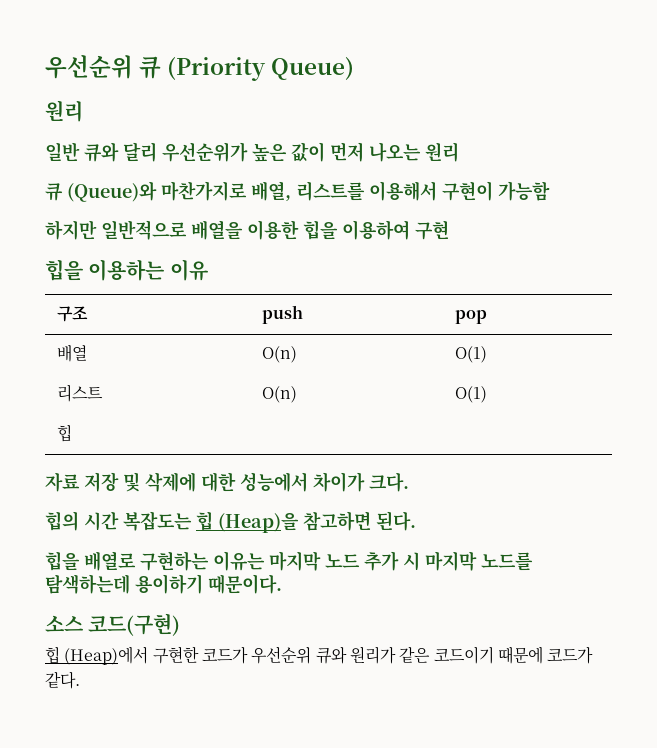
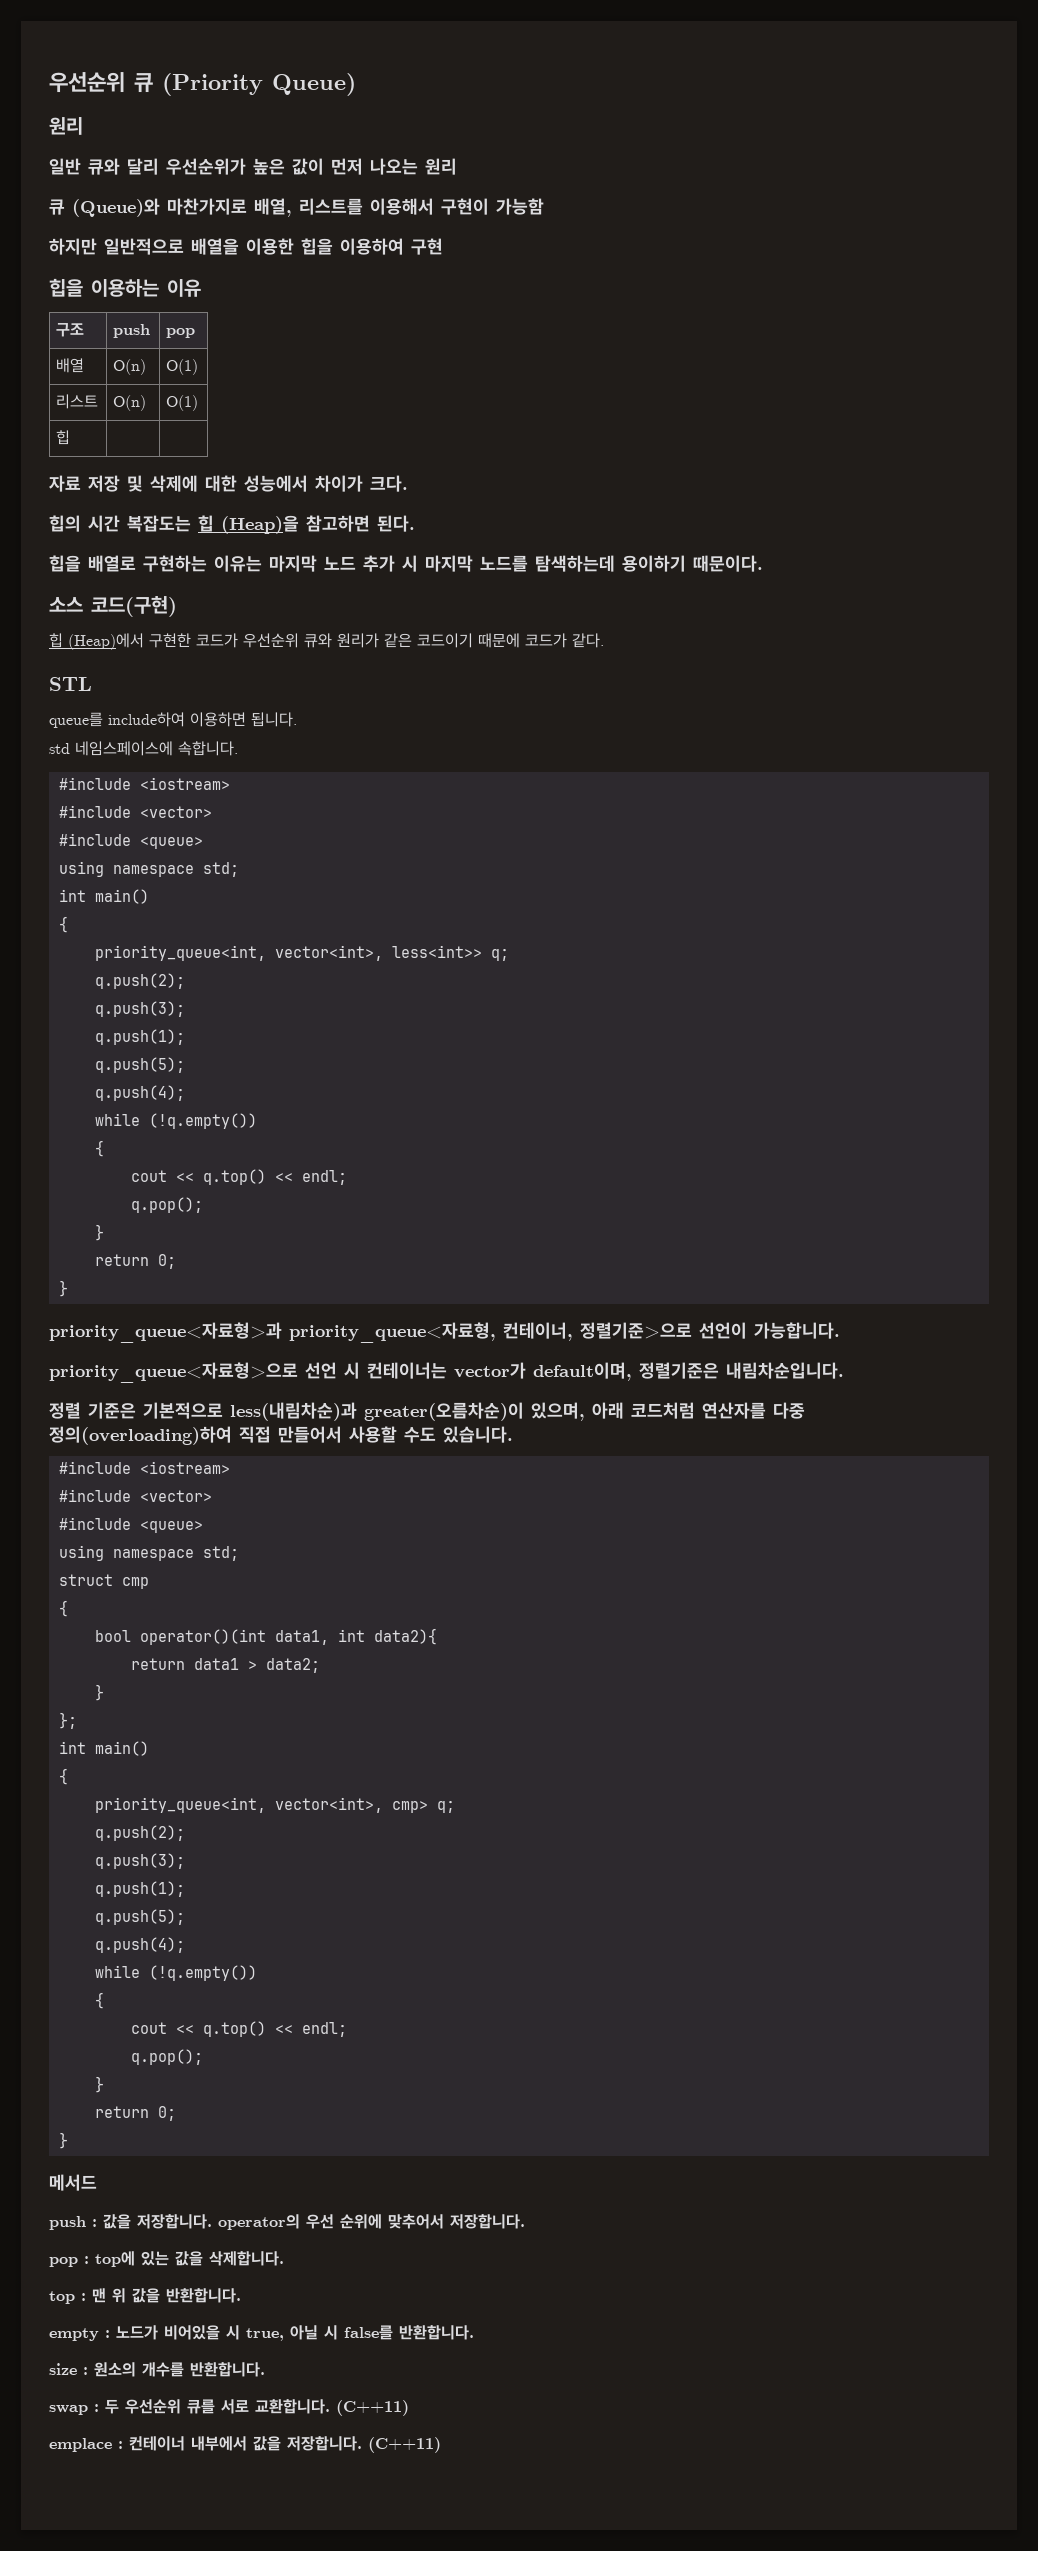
(80, 680) none -> [49,677,92,691] [49,712,297,728] [49,741,238,756] [58,777,230,790] [58,805,212,818] [58,833,203,849] [58,861,239,877] [58,889,149,904] [58,916,68,933] [94,945,509,961] [94,973,185,989] [94,1001,185,1017] [94,1029,185,1045] [94,1057,185,1073] [94,1085,185,1101] [94,1113,257,1129] [94,1140,104,1157] [130,1169,347,1185] [130,1197,203,1213] [94,1224,104,1241] [94,1254,176,1269] [58,1280,68,1297] [49,1322,840,1343] [49,1362,844,1383] [49,1402,805,1421] [49,1426,513,1445] [58,1461,230,1474] [58,1489,212,1502] [58,1517,203,1533] [58,1545,239,1561] [58,1574,149,1589] [58,1600,68,1617] [94,1628,437,1645] [130,1658,320,1673] [94,1684,104,1701] [58,1712,77,1729] [58,1741,149,1756] [58,1768,68,1785] [94,1797,455,1813] [94,1825,185,1841] [94,1853,185,1869] [94,1881,185,1897] [94,1909,185,1925] [94,1937,185,1953] [94,1965,257,1981] [94,1992,104,2009] [130,2021,347,2037] [130,2049,203,2065] [94,2076,104,2093] [94,2106,176,2121] [58,2132,68,2149] [49,2174,97,2191] [49,2214,525,2230] [49,2251,284,2267] [49,2288,241,2304] [49,2325,474,2341] [49,2362,265,2377] [49,2399,409,2416] [49,2436,441,2453] // STL // queue를 include하여 이용하면 됩니다. // std 네임스페이스에 속합니다. // #include <iostream> // #include <vector> // #include <queue> // using namespace std; // int main() // { // priority_queue<int, vector<int>, less<int>> q; // q.push(2); // q.push(3); // q.push(1); // q.push(5); // q.push(4); // while (!q.empty()) // { // cout << q.top() << endl; // q.pop(); // } // return 0; // } // priority_queue<자료형>과 priority_queue<자료형, 컨테이너, 정렬기준>으로 선언이 가능합니다. // priority_queue<자료형>으로 선언 시 컨테이너는 vector가 default이며, 정렬기준은 내림차순입니다. // 정렬 기준은 기본적으로 less(내림차순)과 greater(오름차순)이 있으며, 아래 코드처럼 연산자를 다중 정의(overloading)하여 직접 만들어서 사용할 수도 있습니다. // #include <iostream> // #include <vector> // #include <queue> // using namespace std; // struct cmp // { // bool operator()(int data1, int data2){ // return data1 > data2; // } // }; // int main() // { // priority_queue<int, vector<int>, cmp> q; // q.push(2); // q.push(3); // q.push(1); // q.push(5); // q.push(4); // while (!q.empty()) // { // cout << q.top() << endl; // q.pop(); // } // return 0; // } // 메서드 // push : 값을 저장합니다. operator의 우선 순위에 맞추어서 저장합니다. // pop : top에 있는 값을 삭제합니다. // top : 맨 위 값을 반환합니다. // empty : 노드가 비어있을 시 true, 아닐 시 false를 반환합니다. // size : 원소의 개수를 반환합니다. // swap : 두 우선순위 큐를 서로 교환합니다. (C++11) // emplace : 컨테이너 내부에서 값을 저장합니다. (C++11)

